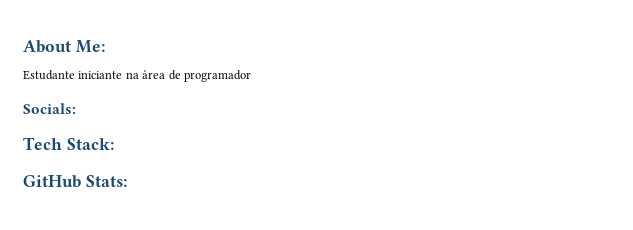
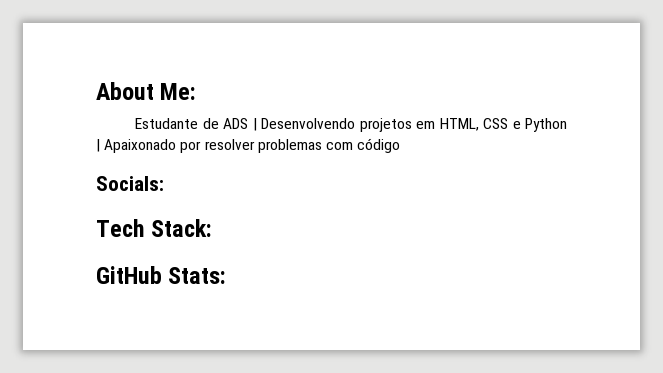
[78,70,251,82] iniciante na área de programador -> [202,118,567,132] [96,138,401,153] de ADS | Desenvolvendo projetos em HTML, CSS e Python | Apaixonado por resolver problemas com código

